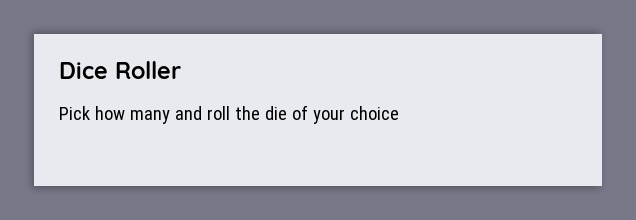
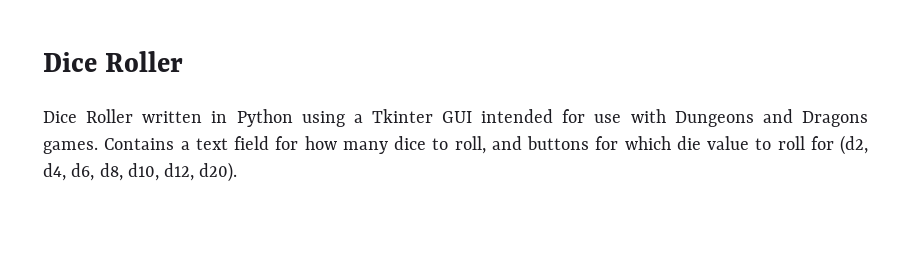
[59,105,399,124] Pick how many and roll the die of your choice -> [43,109,868,127] [43,135,868,155] [43,162,238,182] Dice Roller written in Python using a Tkinter GUI intended for use with Dungeons and Dragons games. Contains a text field for how many dice to roll, and buttons for which die value to roll for (d2, d4, d6, d8, d10, d12, d20).

